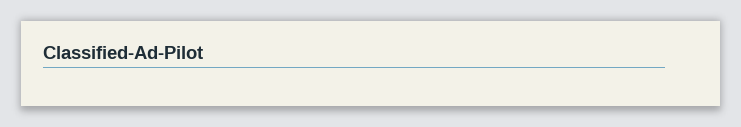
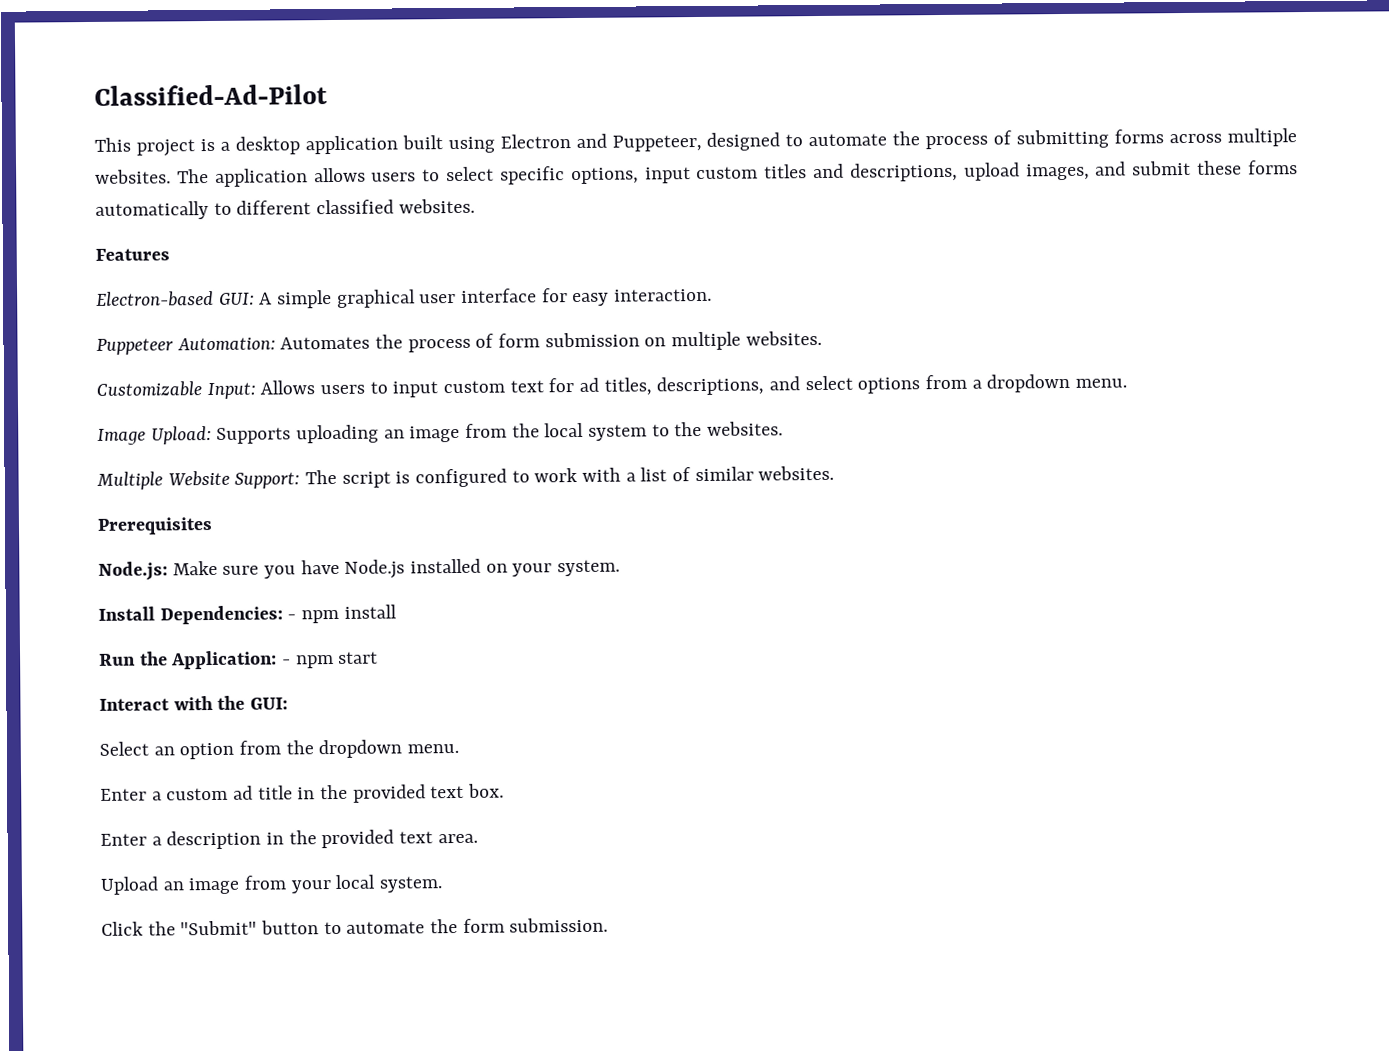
(203, 52) none -> [94,128,1298,157] [95,160,1299,187] [95,198,475,220] [95,248,170,261] [96,288,713,309] [96,330,822,355] [96,373,1128,400] [97,421,784,445] [96,465,835,490] [97,516,213,535] [98,558,621,581] [98,604,397,625] [99,650,379,670] [99,695,289,711] [99,739,460,760] [100,783,505,803] [100,829,478,850] [100,874,443,895] [101,917,609,936] // This project is a desktop application built using Electron and Puppeteer, designed to automate the process of submitting forms across multiple websites. The application allows users to select specific options, input custom titles and descriptions, upload images, and submit these forms automatically to different classified websites. // Features // Electron-based GUI: A simple graphical user interface for easy interaction. // Puppeteer Automation: Automates the process of form submission on multiple websites. // Customizable Input: Allows users to input custom text for ad titles, descriptions, and select options from a dropdown menu. // Image Upload: Supports uploading an image from the local system to the websites. // Multiple Website Support: The script is configured to work with a list of similar websites. // Prerequisites // Node.js: Make sure you have Node.js installed on your system. // Install Dependencies: - npm install // Run the Application: - npm start // Interact with the GUI: // Select an option from the dropdown menu. // Enter a custom ad title in the provided text box. // Enter a description in the provided text area. // Upload an image from your local system. // Click the "Submit" button to automate the form submission.

